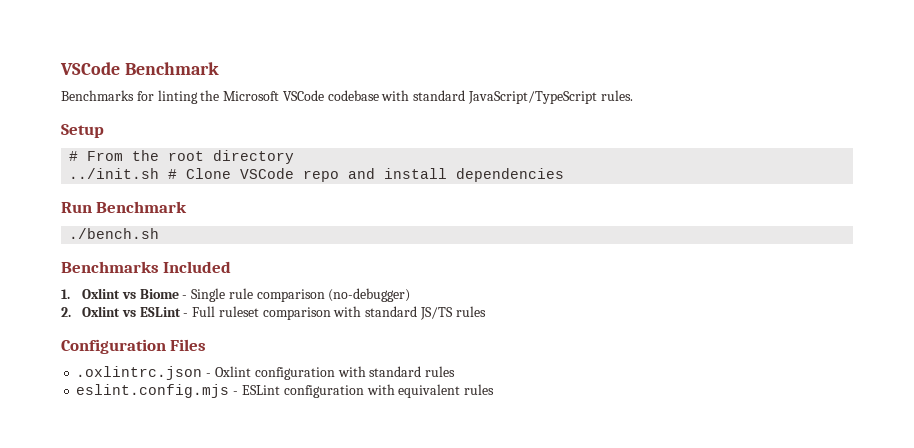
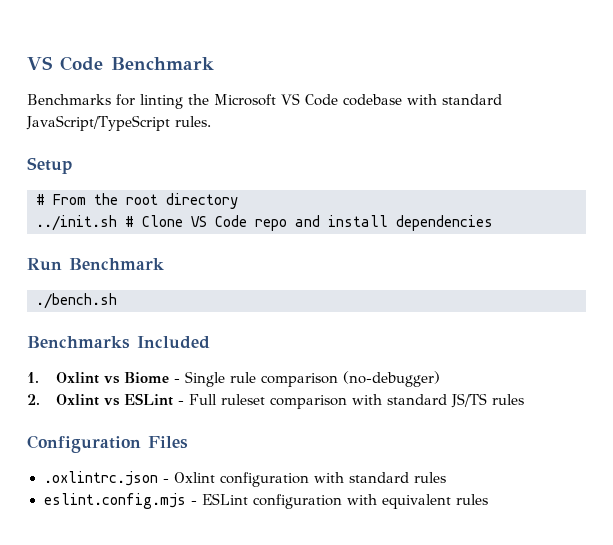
[60,62,120,75] VSCode -> [27,56,103,71] VS Code
[282,90,324,101] VSCode -> [281,93,338,106] VS Code
[240,168,295,179] VSCode -> [191,215,247,227] VS Code

